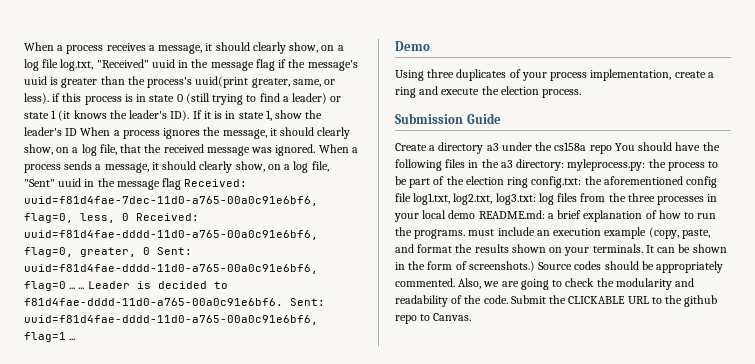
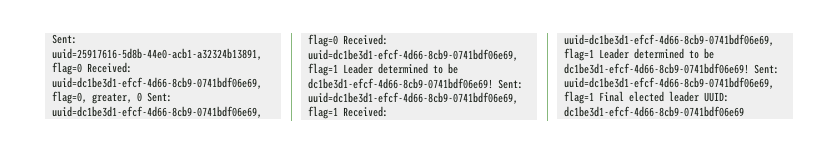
[24,42,344,54] [24,59,358,71] [24,76,336,88] [24,93,342,105] [24,110,323,121] [24,127,351,139] [24,144,358,156] [24,161,329,173] [24,178,248,190] [24,196,318,206] [24,213,199,223] [24,230,318,240] [24,247,192,257] [24,264,318,274] [24,281,228,291] [24,298,325,306] [24,315,318,325] [24,332,76,342] [395,41,430,51] [395,69,714,81] [395,86,582,98] [395,113,501,124] [395,142,720,154] [395,159,719,171] [395,176,718,188] [395,193,718,205] [394,210,717,222] [395,227,710,239] [395,244,727,256] [395,261,724,273] [395,278,695,290] [395,295,718,307] [395,313,472,324] When a process receives a message, it should clearly show, on a log file log.txt, "Received" uuid in the message flag if the message's uuid is greater than the process's uuid(print greater, same, or less). if this process is in state 0 (still trying to find a leader) or state 1 (it knows the leader's ID). If it is in state 1, show the leader's ID When a process ignores the message, it should clearly show, on a log file, that the received message was ignored. When a process sends a message, it should clearly show, on a log file, "Sent" uuid in the message flag Received: uuid=f81d4fae-7dec-11d0-a765-00a0c91e6bf6, flag=0, less, 0 Received: uuid=f81d4fae-dddd-11d0-a765-00a0c91e6bf6, flag=0, greater, 0 Sent: uuid=f81d4fae-dddd-11d0-a765-00a0c91e6bf6, flag=0 ... ... Leader is decided to f81d4fae-dddd-11d0-a765-00a0c91e6bf6. Sent: uuid=f81d4fae-dddd-11d0-a765-00a0c91e6bf6, flag=1 ... // Demo // Using three duplicates of your process implementation, create a ring and execute the election process. // Submission Guide // Create a directory a3 under the cs158a repo You should have the following files in the a3 directory: myleprocess.py: the process to be part of the election ring config.txt: the aforementioned config file log1.txt, log2.txt, log3.txt: log files from the three processes in your local demo README.md: a brief explanation of how to run the programs. must include an execution example (copy, paste, and format the results shown on your terminals. It can be shown in the form of screenshots.) Source codes should be appropriately commented. Also, we are going to check the modularity and readability of the code. Submit the CLICKABLE URL to the github repo to Canvas. -> [51,34,77,44] [51,48,262,60] [51,62,132,75] [51,77,262,89] [51,91,172,104] [51,106,262,118] [307,34,388,47] [307,49,518,61] [307,63,458,76] [307,78,523,89] [307,92,518,104] [307,106,388,119] [563,34,774,46] [563,48,714,61] [563,63,779,74] [563,77,774,89] [563,91,729,104] [563,106,744,117] Sent: uuid=25917616-5d8b-44e0-acb1-a32324b13891, flag=0 Received: uuid=dc1be3d1-efcf-4d66-8cb9-0741bdf06e69, flag=0, greater, 0 Sent: uuid=dc1be3d1-efcf-4d66-8cb9-0741bdf06e69, flag=0 Received: uuid=dc1be3d1-efcf-4d66-8cb9-0741bdf06e69, flag=1 Leader determined to be dc1be3d1-efcf-4d66-8cb9-0741bdf06e69! Sent: uuid=dc1be3d1-efcf-4d66-8cb9-0741bdf06e69, flag=1 Received: uuid=dc1be3d1-efcf-4d66-8cb9-0741bdf06e69, flag=1 Leader determined to be dc1be3d1-efcf-4d66-8cb9-0741bdf06e69! Sent: uuid=dc1be3d1-efcf-4d66-8cb9-0741bdf06e69, flag=1 Final elected leader UUID: dc1be3d1-efcf-4d66-8cb9-0741bdf06e69

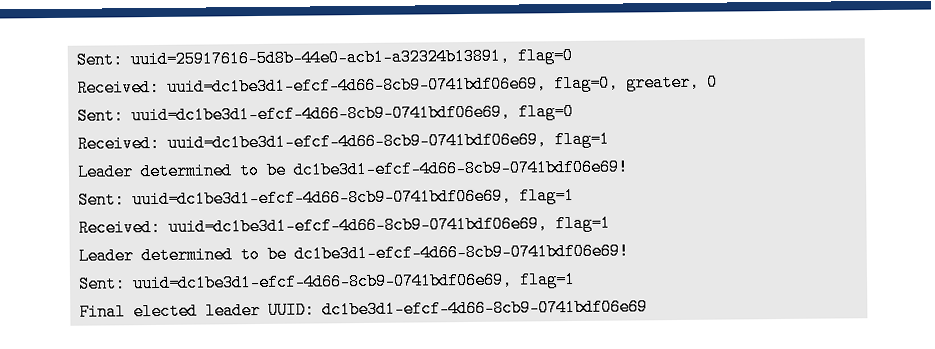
(82, 68) none -> (574, 55) //
(142, 97) none -> (719, 82) //
[342,34,388,45] [307,49,518,61] [307,63,458,76] [307,78,523,89] [307,92,518,104] [307,106,388,119] [563,34,774,46] [563,48,714,61] [563,63,779,74] [563,77,774,89] [563,91,594,104] Received: uuid=dc1be3d1-efcf-4d66-8cb9-0741bdf06e69, flag=1 Leader determined to be dc1be3d1-efcf-4d66-8cb9-0741bdf06e69! Sent: uuid=dc1be3d1-efcf-4d66-8cb9-0741bdf06e69, flag=1 Received: uuid=dc1be3d1-efcf-4d66-8cb9-0741bdf06e69, flag=1 Leader determined to be dc1be3d1-efcf-4d66-8cb9-0741bdf06e69! Sent: uuid=dc1be3d1-efcf-4d66-8cb9-0741bdf06e69, flag=1 -> [77,130,611,153] [77,158,630,181] [78,186,576,209] [78,214,612,237] [78,242,630,265] [78,270,577,293] // Received: uuid=dc1be3d1-efcf-4d66-8cb9-0741bdf06e69, flag=1 // Leader determined to be dc1be3d1-efcf-4d66-8cb9-0741bdf06e69! // Sent: uuid=dc1be3d1-efcf-4d66-8cb9-0741bdf06e69, flag=1 // Received: uuid=dc1be3d1-efcf-4d66-8cb9-0741bdf06e69, flag=1 // Leader determined to be dc1be3d1-efcf-4d66-8cb9-0741bdf06e69! // Sent: uuid=dc1be3d1-efcf-4d66-8cb9-0741bdf06e69, flag=1 //

